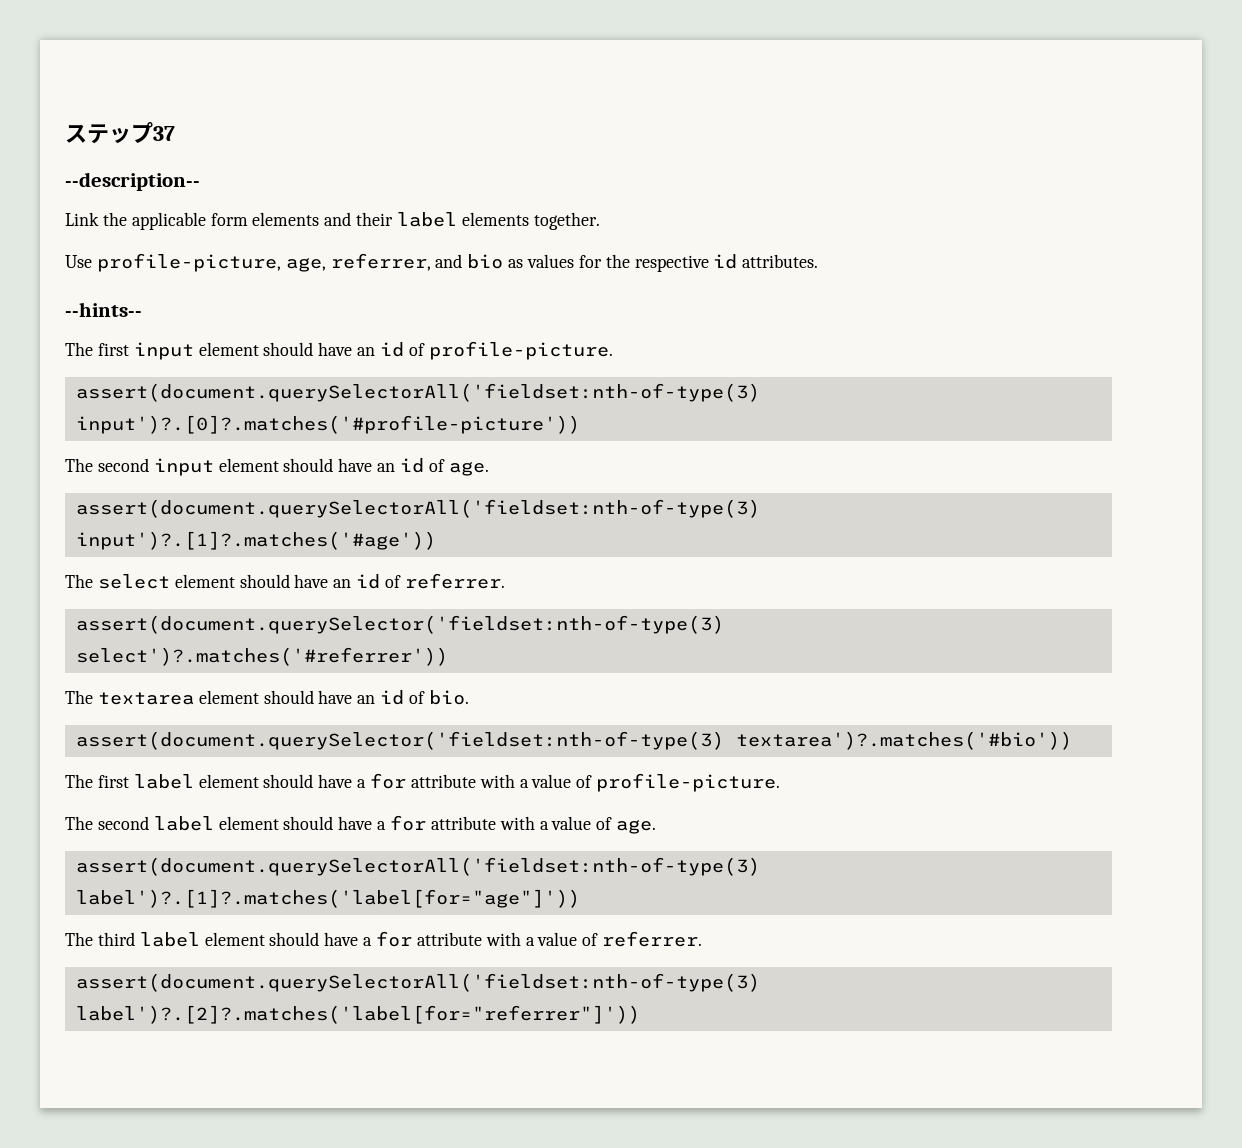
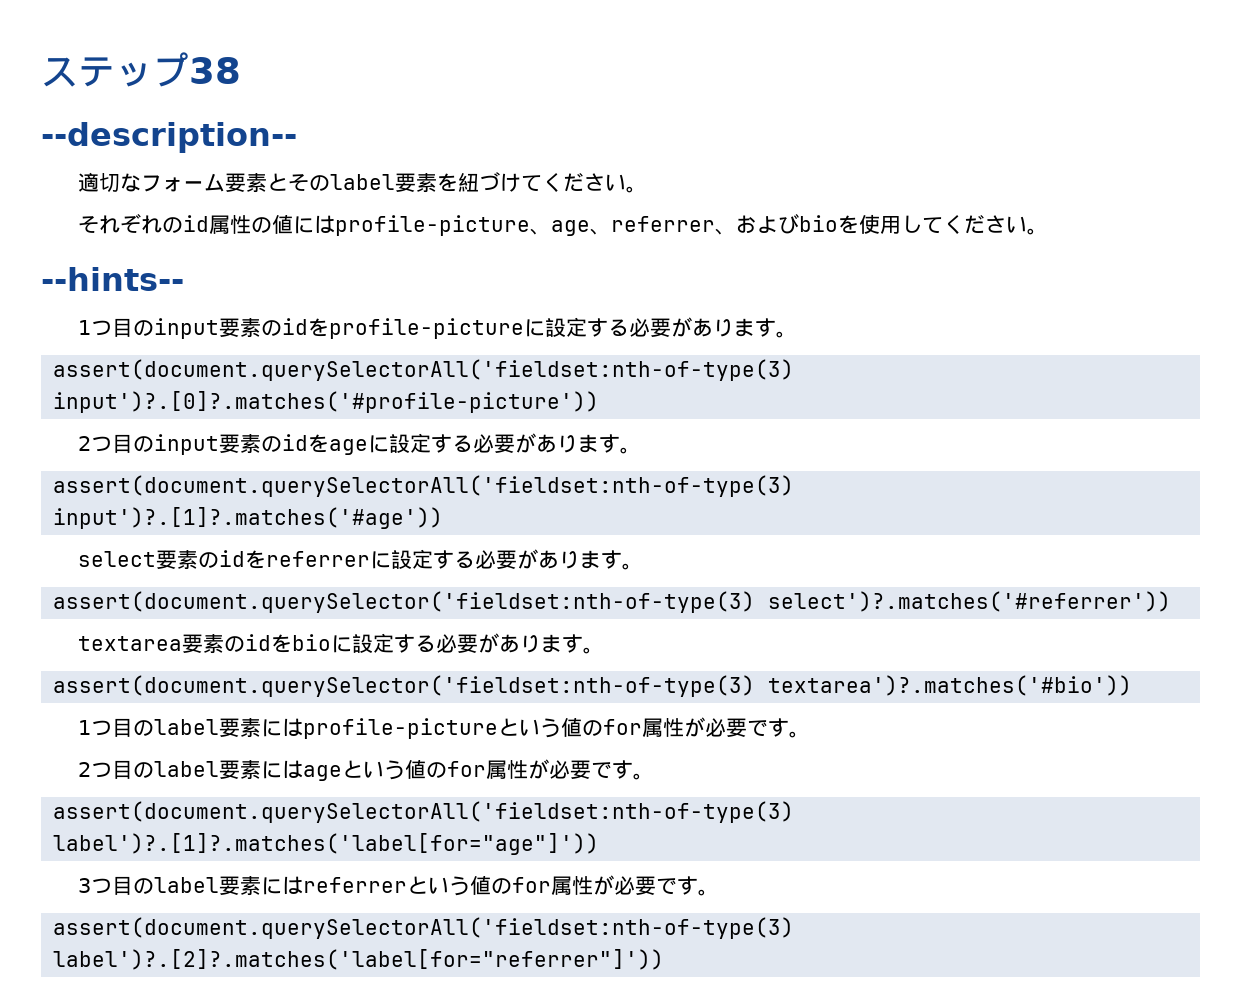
[153,126,175,141] 37 -> [189,57,241,84] 38
[65,212,600,230] [65,253,819,272] [65,302,142,317] [65,341,613,360] [75,383,760,402] [75,415,580,434] [65,458,489,476] [75,499,760,518] [75,531,436,550] [65,573,505,589] [75,615,724,634] [75,647,448,666] [65,690,469,705] [75,731,1072,750] [65,773,781,792] [65,815,657,834] [75,857,760,876] [75,889,580,908] [65,931,703,947] Link the applicable form elements and their label elements together. // Use profile-picture, age, referrer, and bio as values for the respective id attributes. // --hints-- // The first input element should have an id of profile-picture. // assert(document.querySelectorAll('fieldset:nth-of-type(3) input')?.[0]?.matches('#profile-picture')) // The second input element should have an id of age. // assert(document.querySelectorAll('fieldset:nth-of-type(3) input')?.[1]?.matches('#age')) // The select element should have an id of referrer. // assert(document.querySelector('fieldset:nth-of-type(3) select')?.matches('#referrer')) // The textarea element should have an id of bio. // assert(document.querySelector('fieldset:nth-of-type(3) textarea')?.matches('#bio')) // The first label element should have a for attribute with a value of profile-picture. // The second label element should have a for attribute with a value of age. // assert(document.querySelectorAll('fieldset:nth-of-type(3) label')?.[1]?.matches('label[for="age"]')) // The third label element should have a for attribute with a value of referrer. -> [78,172,648,193] [78,213,1049,236] [41,267,184,291] [78,317,798,339] [53,359,795,381] [53,391,600,413] [78,433,642,455] [53,475,795,497] [53,507,444,529] [78,549,644,570] [53,591,1172,613] [78,633,605,654] [53,675,1133,697] [78,717,811,739] [78,759,655,781] [53,801,795,823] [53,833,600,855] [78,875,720,896] 適切なフォーム要素とそのlabel要素を紐づけてください。 // それぞれのid属性の値にはprofile-picture、age、referrer、およびbioを使用してください。 // --hints-- // 1つ目のinput要素のidをprofile-pictureに設定する必要があります。 // assert(document.querySelectorAll('fieldset:nth-of-type(3) input')?.[0]?.matches('#profile-picture')) // 2つ目のinput要素のidをageに設定する必要があります。 // assert(document.querySelectorAll('fieldset:nth-of-type(3) input')?.[1]?.matches('#age')) // select要素のidをreferrerに設定する必要があります。 // assert(document.querySelector('fieldset:nth-of-type(3) select')?.matches('#referrer')) // textarea要素のidをbioに設定する必要があります。 // assert(document.querySelector('fieldset:nth-of-type(3) textarea')?.matches('#bio')) // 1つ目のlabel要素にはprofile-pictureという値のfor属性が必要です。 // 2つ目のlabel要素にはageという値のfor属性が必要です。 // assert(document.querySelectorAll('fieldset:nth-of-type(3) label')?.[1]?.matches('label[for="age"]')) // 3つ目のlabel要素にはreferrerという値のfor属性が必要です。

